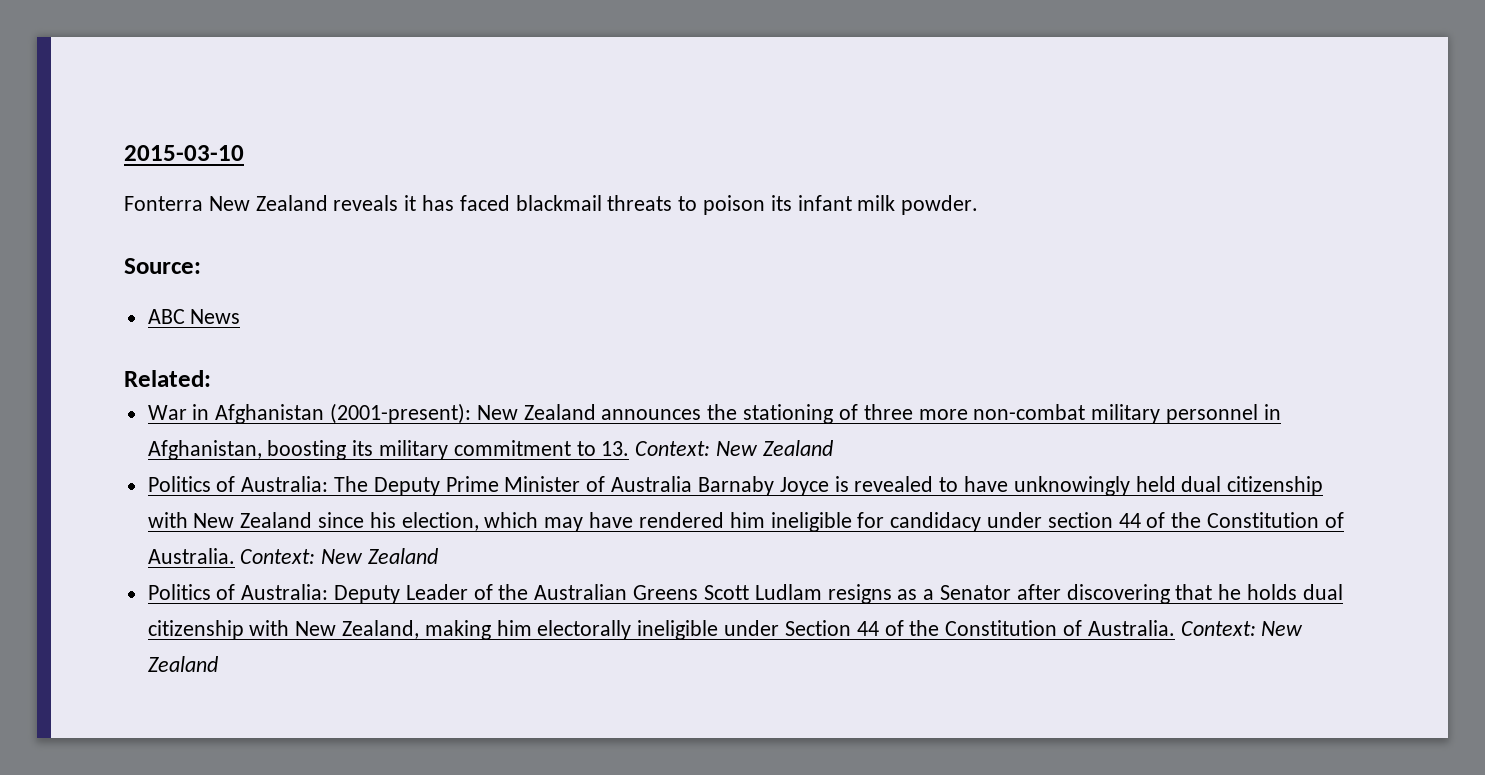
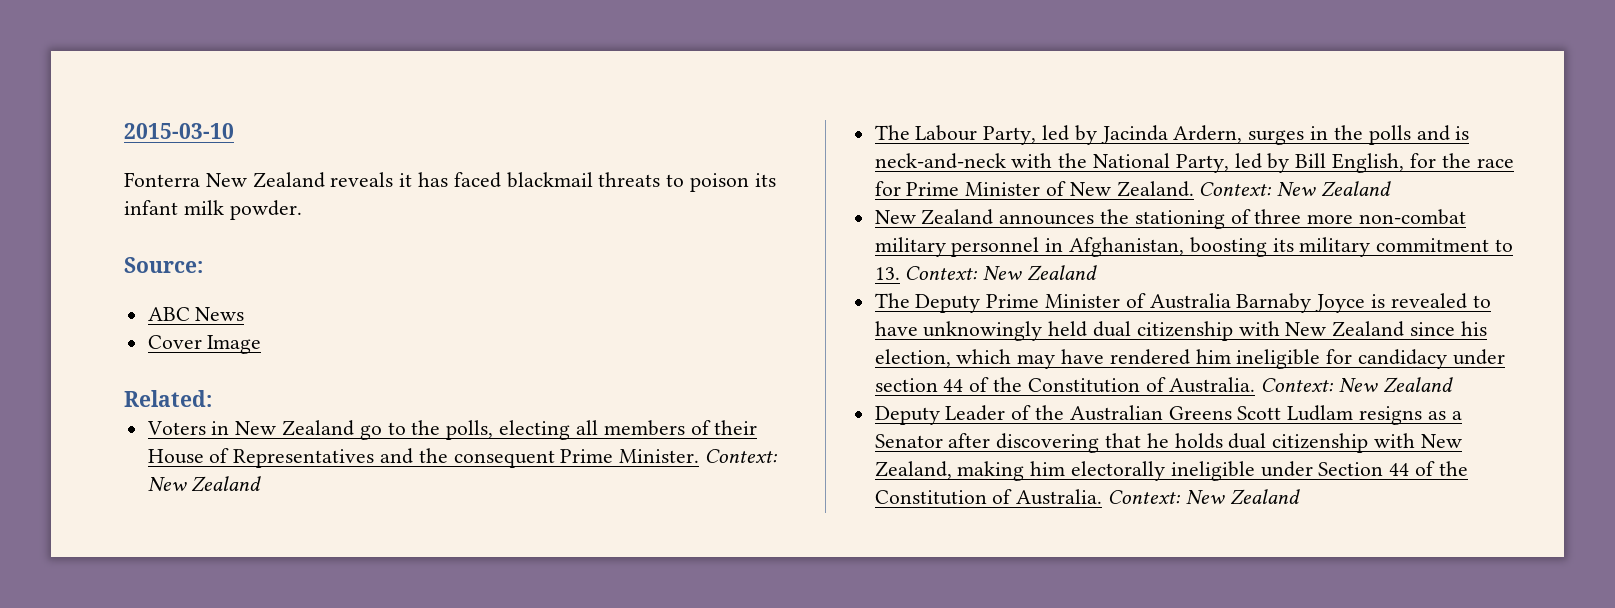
(241, 316) none -> [147,335,262,354] // Cover Image
[147,403,472,424] War in Afghanistan (2001-present): -> [146,420,758,440] [147,448,779,468] [147,476,262,492] [874,125,1470,145] [874,153,1514,173] [874,181,1392,197] Voters in New Zealand go to the polls, electing all members of their House of Representatives and the consequent Prime Minister. Context: New Zealand // The Labour Party, led by Jacinda Ardern, surges in the polls and is neck-and-neck with the National Party, led by Bill English, for the race for Prime Minister of New Zealand. Context: New Zealand //
[147,476,329,492] Politics of Australia: -> (1098, 273) none
[147,584,329,600] Politics of Australia: -> (1453, 385) none

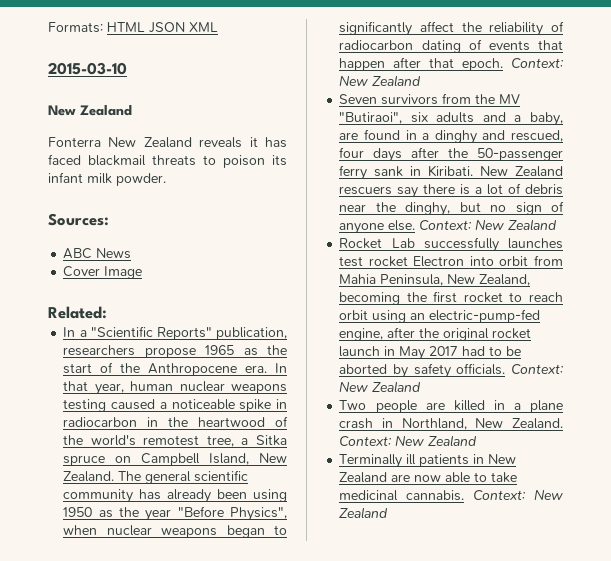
(124, 131) none -> [48,22,218,33] Formats: HTML JSON XML //
(234, 131) none -> [48,105,132,116] // New Zealand
[124,257,203,273] Source: -> [48,213,109,226] Sources:
[146,420,758,440] [147,448,779,468] [147,476,262,492] [874,125,1470,145] [874,153,1514,173] [874,181,1067,196] Voters in New Zealand go to the polls, electing all members of their House of Representatives and the consequent Prime Minister. Context: New Zealand // The Labour Party, led by Jacinda Ardern, surges in the polls and is neck-and-neck with the National Party, led by Bill English, for the race for Prime Minister of -> [63,326,287,340] [63,345,287,358] [63,362,287,376] [63,381,287,395] [63,399,287,412] [63,416,288,427] [63,435,287,447] [63,453,287,466] [63,470,249,484] [63,489,287,503] [63,506,287,521] [63,525,287,538] [339,21,564,36] [339,39,563,53] [339,57,564,71] [339,75,422,87] [339,93,521,105] [339,112,563,126] [339,129,563,144] [339,147,563,162] [339,165,563,180] [339,183,563,198] [339,201,564,216] [339,219,558,234] [339,237,563,252] [339,255,563,267] [339,274,531,286] [339,291,563,305] [339,309,541,323] [339,327,532,341] [339,346,522,360] [339,363,564,378] [339,381,422,393] [339,400,563,413] [339,418,467,430] In a "Scientific Reports" publication, researchers propose 1965 as the start of the Anthropocene era. In that year, human nuclear weapons testing caused a noticeable spike in radiocarbon in the heartwood of the world's remotest tree, a Sitka spruce on Campbell Island, New Zealand. The general scientific community has already been using 1950 as the year "Before Physics", when nuclear weapons began to significantly affect the reliability of radiocarbon dating of events that happen after that epoch. Context: New Zealand // Seven survivors from the MV "Butiraoi", six adults and a baby, are found in a dinghy and rescued, four days after the 50-passenger ferry sank in Kiribati. New Zealand rescuers say there is a lot of debris near the dinghy, but no sign of anyone else. Context: New Zealand // Rocket Lab successfully launches test rocket Electron into orbit from Mahia Peninsula, New Zealand, becoming the first rocket to reach orbit using an electric-pump-fed engine, after the original rocket launch in May 2017 had to be aborted by safety officials. Context: New Zealand // Two people are killed in a plane crash in Northland,
[874,209,1467,229] [874,237,1514,257] [874,265,1098,281] [874,293,1491,313] [874,321,1487,341] [874,349,1505,369] [874,377,1453,393] [874,405,1462,425] [874,433,1462,453] [874,461,1468,481] [874,489,1103,505] New Zealand announces the stationing of three more non-combat military personnel in Afghanistan, boosting its military commitment to 13. Context: New Zealand // The Deputy Prime Minister of Australia Barnaby Joyce is revealed to have unknowingly held dual citizenship with New Zealand since his election, which may have rendered him ineligible for candidacy under section 44 of the Constitution of Australia. Context: New Zealand // Deputy Leader of the Australian Greens Scott Ludlam resigns as a Senator after discovering that he holds dual citizenship with New Zealand, making him electorally ineligible under Section 44 of the Constitution of Australia. -> [339,454,517,468] [339,472,518,483] [339,490,465,501] Terminally ill patients in New Zealand are now able to take medicinal cannabis.

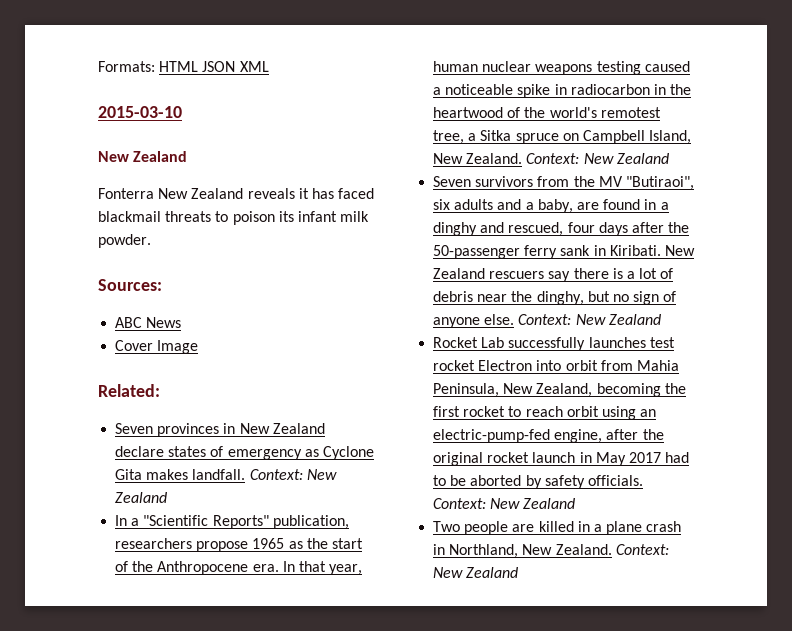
(107, 312) none -> [115,423,325,437] [115,446,374,460] [115,469,337,480] [115,492,168,503] // Seven provinces in New Zealand declare states of emergency as Cyclone Gita makes landfall. Context: New Zealand
[118,470,249,484] [63,489,287,503] [63,506,287,521] [63,525,287,538] [339,21,564,36] [339,39,563,53] [339,57,504,71] The general scientific community has already been using 1950 as the year "Before Physics", when nuclear weapons began to significantly affect the reliability of radiocarbon dating of events that happen after that epoch. -> (523, 158) none
[339,454,517,468] [339,472,518,483] [339,489,563,501] [339,507,389,519] // Terminally ill patients in New Zealand are now able to take medicinal cannabis. Context: New Zealand -> (519, 572) none

